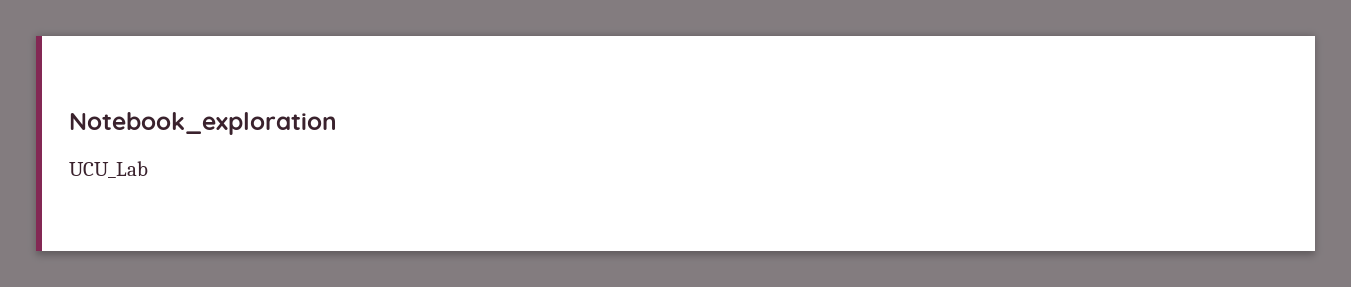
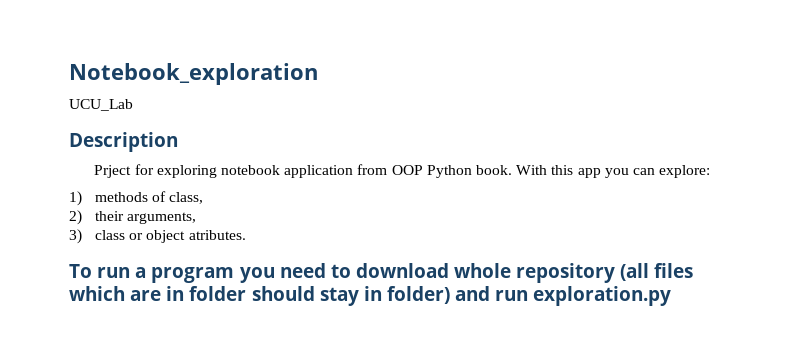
(148, 169) none -> [69,132,178,152] [94,164,711,178] [69,191,204,206] [69,210,197,225] [69,229,246,244] [69,263,694,283] [69,286,672,306] // Description // Prject for exploring notebook application from OOP Python book. With this app you can explore: // 1) methods of class, // 2) their arguments, // 3) class or object atributes. // To run a program you need to download whole repository (all files which are in folder should stay in folder) and run exploration.py

